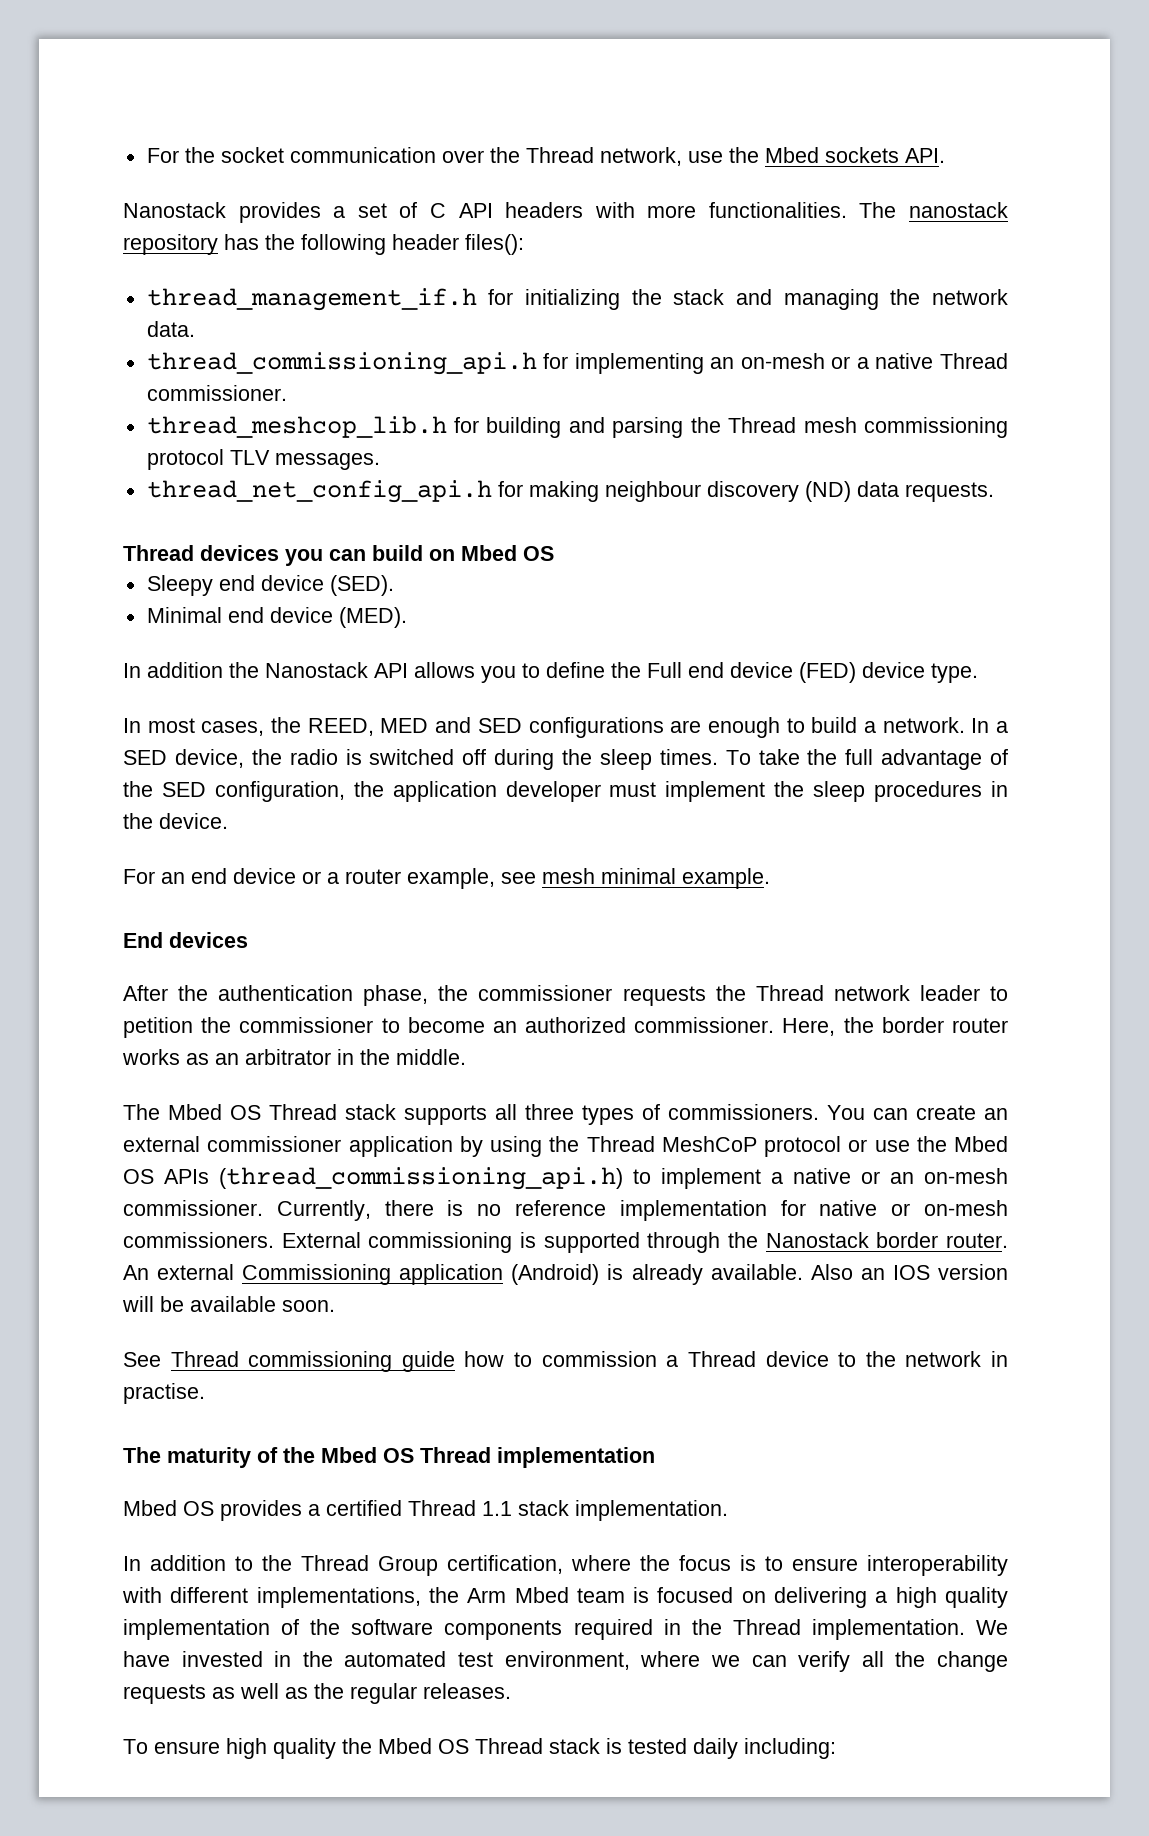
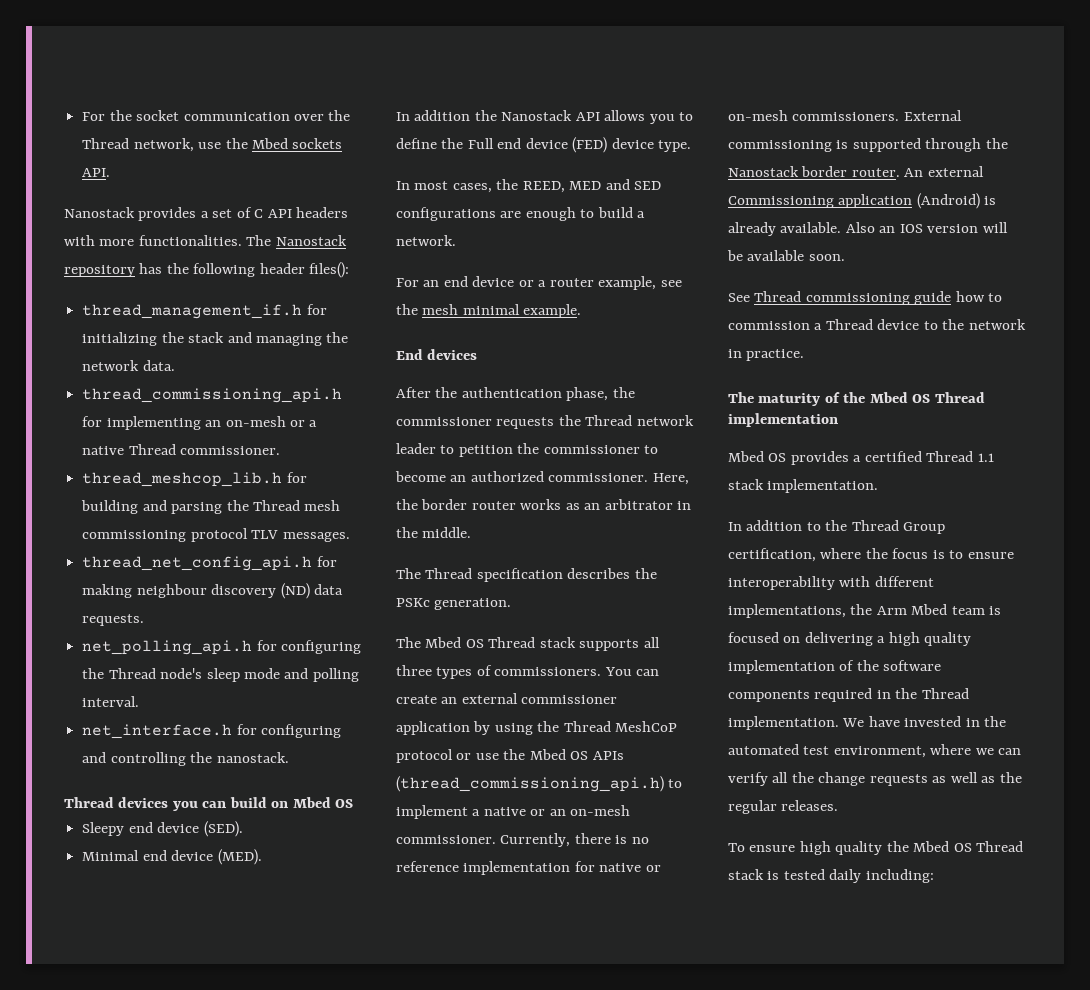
[909,202,1008,218] nanostack -> [275,235,347,246] Nanostack
(994, 492) none -> [82,640,362,655] [82,668,359,682] [82,696,140,707] [82,724,342,739] [82,752,289,766] // net_polling_api.h for configuring the Thread node's sleep mode and polling interval. // net_interface.h for configuring and controlling the nanostack.
[971,718,1008,733] [123,749,1008,770] [123,781,1008,802] [123,813,228,829] In a SED device, the radio is switched off during the sleep times. To take the full advantage of the SED configuration, the application developer must implement the sleep procedures in the device. -> (456, 240) none
(536, 878) none -> [396,304,418,315] the
(466, 1057) none -> [396,568,657,582] [396,598,512,610] // The Thread specification describes the PSKc generation.
[123,1383,205,1404] practise. -> [746,349,805,361] practice.

